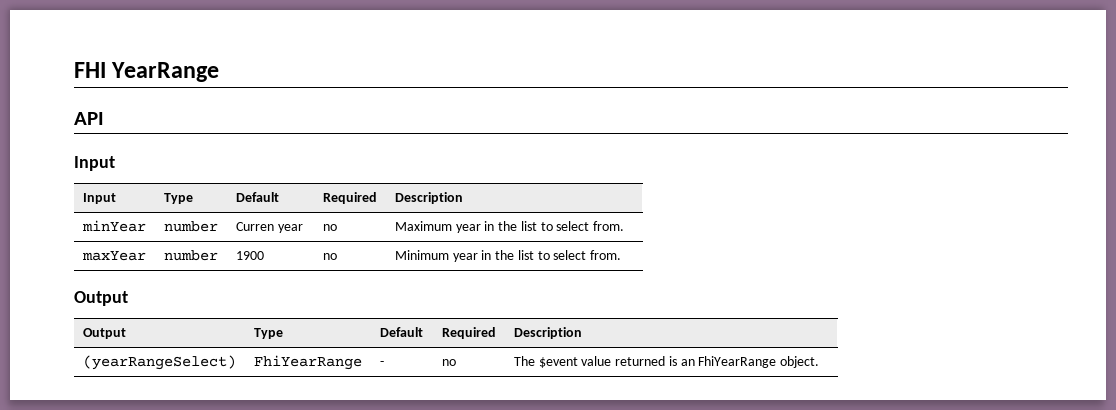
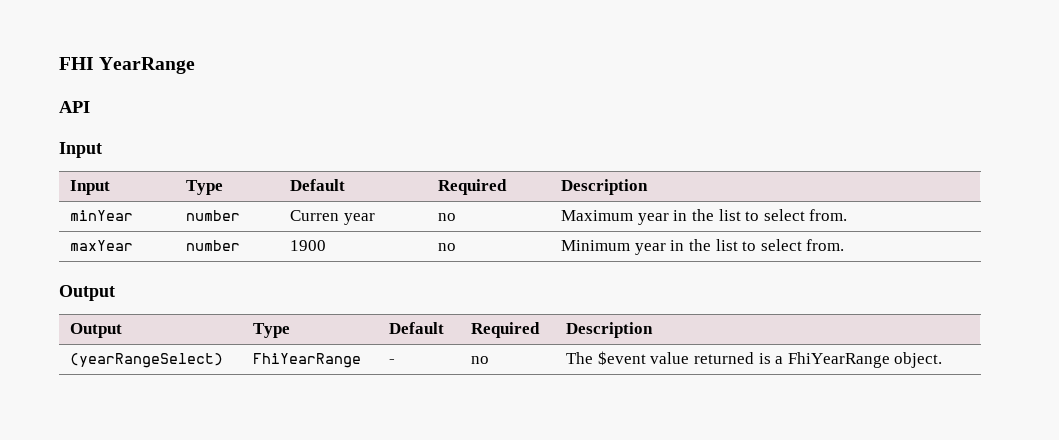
[680,359,695,366] an -> [775,356,784,364] a

